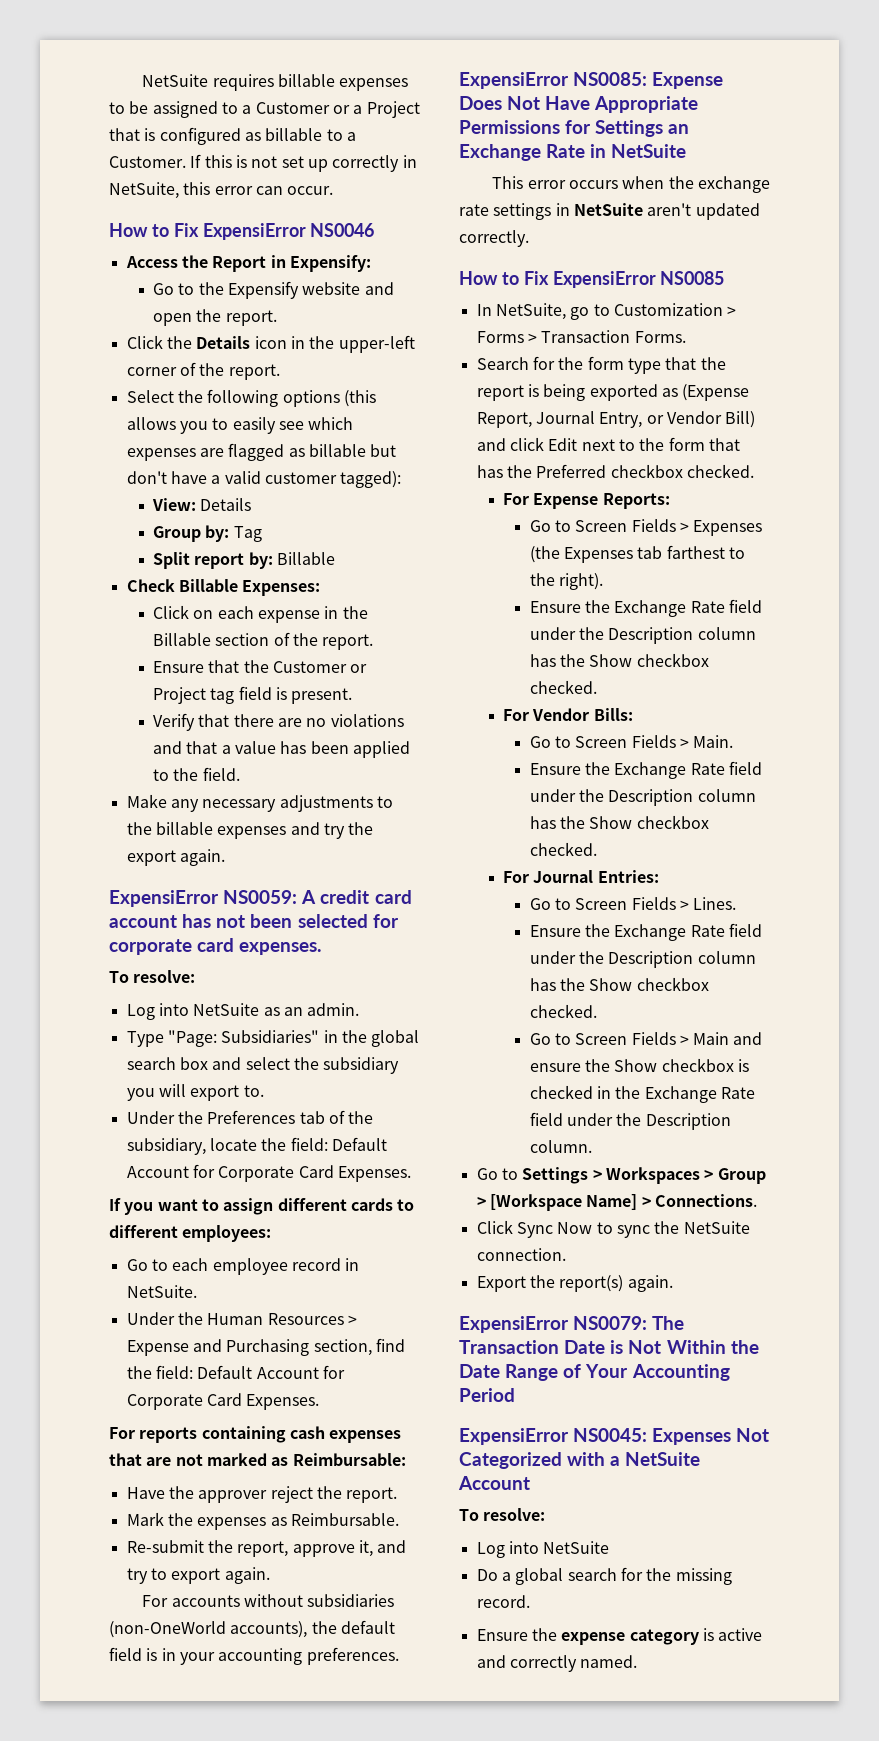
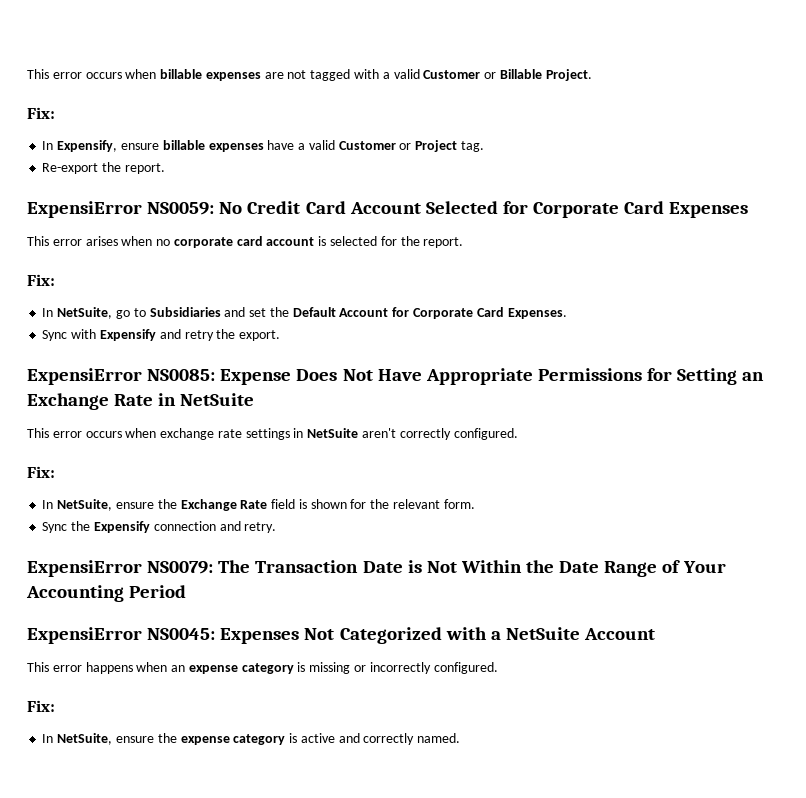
[142,74,409,91] [109,101,420,118] [109,127,356,145] [109,154,417,172] [109,182,334,199] [109,223,375,240] [125,255,371,272] [153,281,394,299] [153,309,277,326] [126,335,415,353] [126,362,280,380] [126,389,376,407] [126,417,354,434] [126,443,397,461] [126,471,402,488] [152,498,252,511] [153,525,262,542] [153,552,336,569] [126,579,321,596] [153,605,368,623] [153,632,374,650] [153,660,368,673] [153,686,353,704] [153,713,404,731] [153,741,410,758] [153,767,240,781] [126,794,393,812] [126,822,374,839] [126,849,225,866] [109,890,412,907] [109,914,399,928] [109,938,323,955] [109,970,196,983] [126,1003,360,1020] [126,1030,420,1047] [126,1057,400,1074] [126,1084,264,1101] [126,1110,374,1124] [126,1137,387,1155] [126,1164,411,1182] [109,1198,415,1215] [109,1225,272,1242] [126,1258,360,1275] [126,1285,197,1298] [126,1312,357,1325] [126,1338,405,1356] [126,1365,345,1379] [126,1393,320,1410] [109,1426,402,1443] [109,1453,406,1466] [126,1486,398,1503] [126,1512,399,1530] [126,1540,407,1557] [126,1567,270,1584] [142,1594,395,1607] [109,1620,395,1638] [109,1647,399,1665] NetSuite requires billable expenses to be assigned to a Customer or a Project that is configured as billable to a Customer. If this is not set up correctly in NetSuite, this error can occur. // How to Fix ExpensiError NS0046 // Access the Report in Expensify: // Go to the Expensify website and open the report. // Click the Details icon in the upper-left corner of the report. // Select the following options (this allows you to easily see which expenses are flagged as billable but don't have a valid customer tagged): // View: Details // Group by: Tag // Split report by: Billable // Check Billable Expenses: // Click on each expense in the Billable section of the report. // Ensure that the Customer or Project tag field is present. // Verify that there are no violations and that a value has been applied to the field. // Make any necessary adjustments to the billable expenses and try the export again. // ExpensiError NS0059: A credit card account has not been selected for corporate card expenses. // To resolve: // Log into NetSuite as an admin. // Type "Page: Subsidiaries" in the global search box and select the subsidiary you will export to. // Under the Preferences tab of the subsidiary, locate the field: Default Account for Corporate Card Expenses. // If you want to assign different cards to different employees: // Go to each employee record in NetSuite. // Under the Human Resources > Expense and Purchasing section, find the field: Default Account for Corporate Card Expenses. // For reports containing cash expenses that are not marked as Reimbursable: // Have the approver reject the report. // Mark the expenses as Reimbursable. // Re-submit the report, approve it, and try to export again. // For accounts without subsidiaries (non-OneWorld accounts), the default field is in your accounting preferences. -> [27,69,592,81] [27,107,55,119] [42,140,484,152] [42,162,165,174] [27,201,749,218] [27,236,464,248] [27,274,55,286] [42,307,567,319] [42,329,281,341] This error occurs when billable expenses are not tagged with a valid Customer or Billable Project. // Fix: // In Expensify, ensure billable expenses have a valid Customer or Project tag. // Re-export the report. // ExpensiError NS0059: No Credit Card Account Selected for Corporate Card Expenses // This error arises when no corporate card account is selected for the report. // Fix: // In NetSuite, go to Subsidiaries and set the Default Account for Corporate Card Expenses. // Sync with Expensify and retry the export.
[595,120,664,137] Settings -> [677,368,738,385] Setting
[668,176,694,189] the -> (157, 433) none
[695,203,760,220] [459,230,529,247] [459,271,725,288] [476,303,737,320] [476,330,686,343] [476,356,726,374] [476,384,750,401] [476,411,756,428] [476,437,740,451] [476,464,754,478] [503,493,670,509] [529,519,763,536] [529,545,745,563] [529,573,603,590] [529,599,762,617] [529,627,756,644] [529,653,709,667] [529,680,597,694] [503,708,633,721] [529,735,734,748] [529,761,762,779] [529,789,756,806] [529,815,709,829] [529,842,597,856] [503,870,659,883] [529,897,737,910] [529,923,762,941] [529,951,756,968] [529,977,709,991] [529,1004,597,1018] [529,1032,763,1045] [529,1058,749,1072] [529,1085,755,1103] [529,1112,731,1130] [529,1140,592,1153] [476,1167,766,1184] [476,1194,757,1211] [476,1220,750,1238] [476,1248,566,1261] [476,1275,673,1292] updated correctly. // How to Fix ExpensiError NS0085 // In NetSuite, go to Customization > Forms > Transaction Forms. // Search for the form type that the report is being exported as (Expense Report, Journal Entry, or Vendor Bill) and click Edit next to the form that has the Preferred checkbox checked. // For Expense Reports: // Go to Screen Fields > Expenses (the Expenses tab farthest to the right). // Ensure the Exchange Rate field under the Description column has the Show checkbox checked. // For Vendor Bills: // Go to Screen Fields > Main. // Ensure the Exchange Rate field under the Description column has the Show checkbox checked. // For Journal Entries: // Go to Screen Fields > Lines. // Ensure the Exchange Rate field under the Description column has the Show checkbox checked. // Go to Screen Fields > Main and ensure the Show checkbox is checked in the Exchange Rate field under the Description column. // Go to Settings > Workspaces > Group > [Workspace Name] > Connections. // Click Sync Now to sync the NetSuite connection. // Export the report(s) again. -> [399,428,518,440] [27,466,55,478] [42,499,475,511] [42,521,277,533] correctly configured. // Fix: // In NetSuite, ensure the Exchange Rate field is shown for the relevant form. // Sync the Expensify connection and retry.
[459,1508,546,1521] [476,1541,610,1558] [476,1567,732,1585] [476,1595,530,1608] [476,1629,528,1641] To resolve: // Log into NetSuite // Do a global search for the missing record. // Ensure -> [27,662,498,674] [27,700,55,712] [42,733,154,745] This error happens when an expense category is missing or incorrectly configured. // Fix: // In NetSuite, ensure

